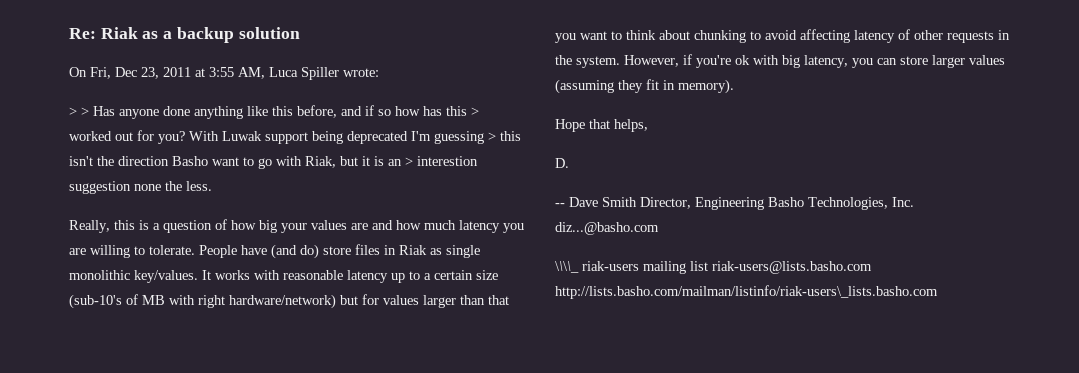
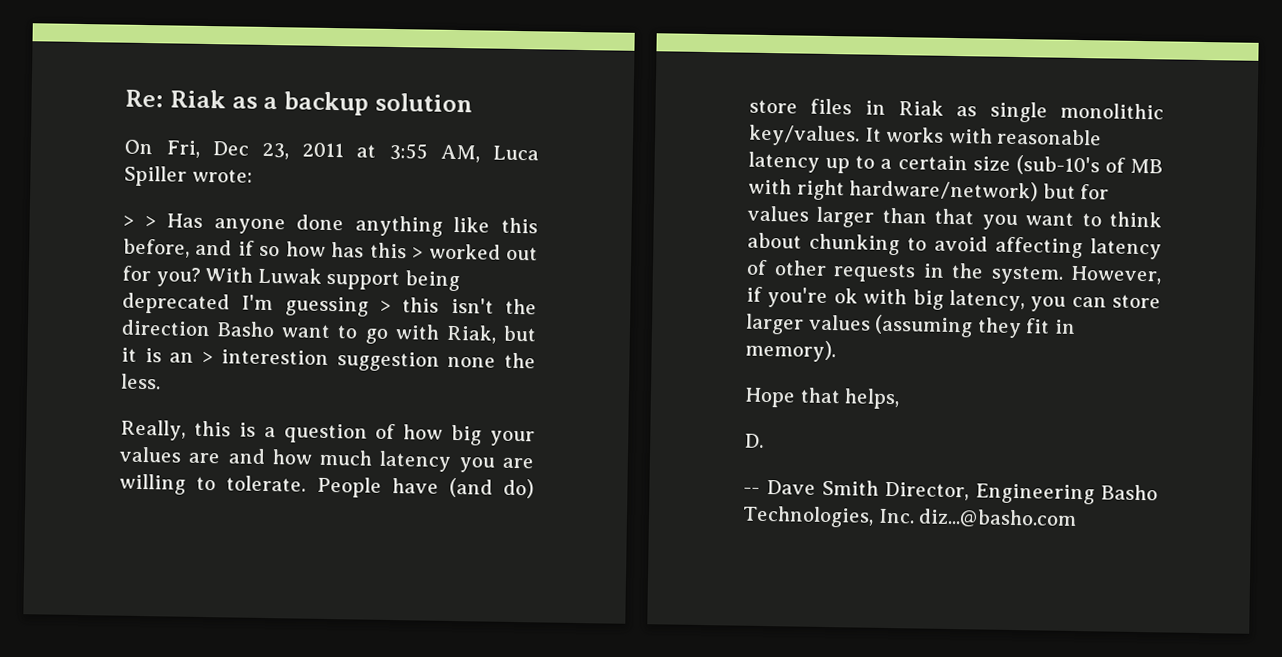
[555,261,872,274] [555,285,938,299] // \\\\_ riak-users mailing list riak-users@lists.basho.com http://lists.basho.com/mailman/listinfo/riak-users\_lists.basho.com -> (1078, 519) none

